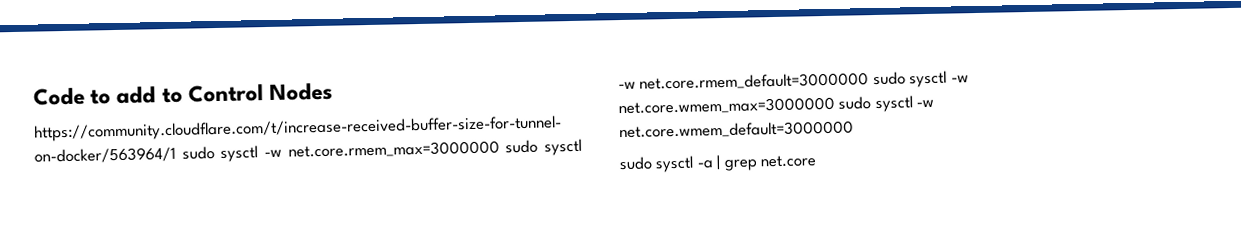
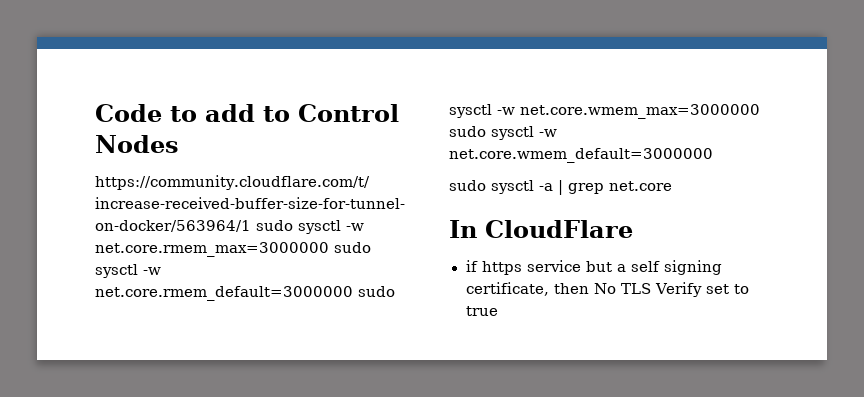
(817, 161) none -> [449,220,633,238] [465,260,722,275] [465,282,750,297] [465,306,498,316] // In CloudFlare // if https service but a self signing certificate, then No TLS Verify set to true

